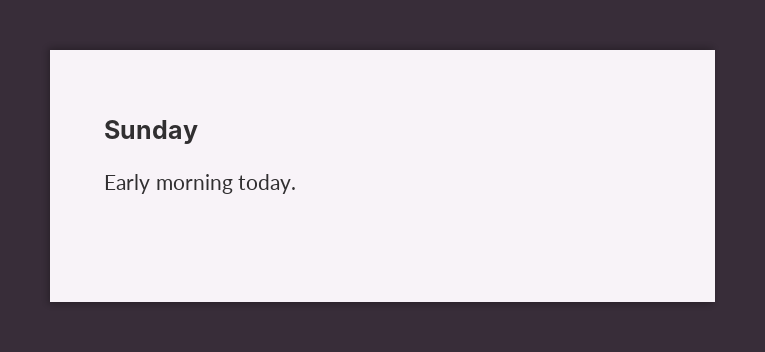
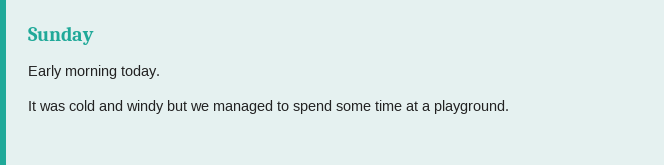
(297, 184) none -> [28,100,509,114] // It was cold and windy but we managed to spend some time at a playground.

